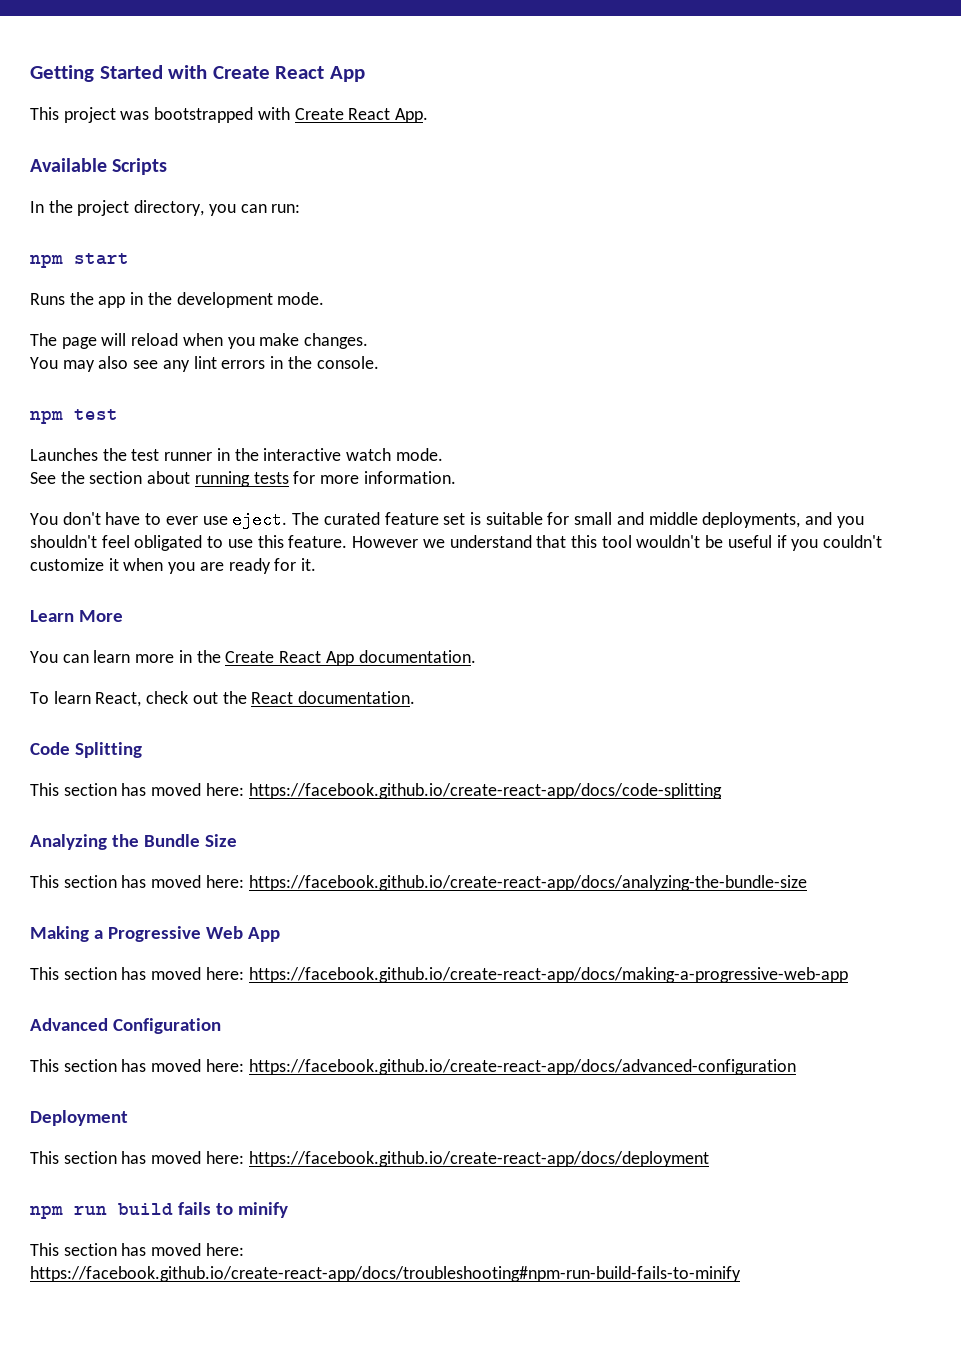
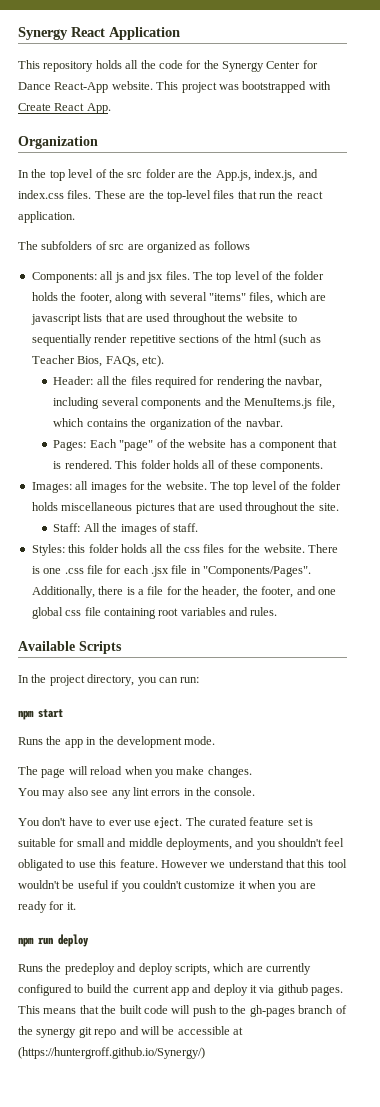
[30,65,365,82] Getting Started with Create React App // -> [18,27,180,40] [18,60,318,72] [18,81,153,93] Synergy React Application // This repository holds all the code for the Synergy Center for Dance React-App website.
(429, 115) none -> [18,136,98,149] [18,169,318,181] [18,190,323,202] [18,211,75,223] [18,241,250,253] [31,271,324,283] [31,292,327,304] [30,313,297,325] [31,334,321,346] [31,355,164,367] [53,376,323,388] [53,397,335,409] [53,418,283,430] [53,439,337,451] [53,460,324,472] [31,481,341,493] [31,502,339,514] [53,523,199,535] [31,544,338,556] [31,565,312,577] [31,586,336,598] [31,607,278,619] // Organization // In the top level of the src folder are the App.js, index.js, and index.css files. These are the top-level files that run the react application. // The subfolders of src are organized as follows // Components: all js and jsx files. The top level of the folder holds the footer, along with several "items" files, which are javascript lists that are used throughout the website to sequentially render repetitive sections of the html (such as Teacher Bios, FAQs, etc). // Header: all the files required for rendering the navbar, including several components and the MenuItems.js file, which contains the organization of the navbar. // Pages: Each "page" of the website has a component that is rendered. This folder holds all of these components. // Images: all images for the website. The top level of the folder holds miscellaneous pictures that are used throughout the site. // Staff: All the images of staff. // Styles: this folder holds all the css files for the website. There is one .css file for each .jsx file in "Components/Pages". Additionally, there is a file for the header, the footer, and one global css file containing root variables and rules.
[30,409,118,424] [30,448,443,461] [30,471,456,487] // npm test // Launches the test runner in the interactive watch mode. // See the section about running tests for more information. -> (256, 791) none
[30,610,123,622] [30,650,476,666] [30,691,416,707] [30,742,142,758] [30,783,722,799] [30,834,237,850] [30,875,807,891] [30,926,280,942] [30,967,848,983] [30,1018,221,1034] [30,1059,796,1075] [30,1110,128,1126] [30,1151,709,1167] [30,1202,288,1219] [30,1243,244,1256] [30,1266,741,1282] Learn More // You can learn more in the Create React App documentation. // To learn React, check out the React documentation. // Code Splitting // This section has moved here: https://facebook.github.io/create-react-app/docs/code-splitting // Analyzing the Bundle Size // This section has moved here: https://facebook.github.io/create-react-app/docs/analyzing-the-bundle-size // Making a Progressive Web App // This section has moved here: https://facebook.github.io/create-react-app/docs/making-a-progressive-web-app // Advanced Configuration // This section has moved here: https://facebook.github.io/create-react-app/docs/advanced-configuration // Deployment // This section has moved here: https://facebook.github.io/create-react-app/docs/deployment // npm run build fails to minify // This section has moved here: https://facebook.github.io/create-react-app/docs/troubleshooting#npm-run-build-fails-to-minify -> [18,934,89,947] [18,963,311,975] [18,984,344,996] [18,1005,347,1017] [18,1026,243,1038] [18,1047,205,1059] npm run deploy // Runs the predeploy and deploy scripts, which are currently configured to build the current app and deploy it via github pages. This means that the built code will push to the gh-pages branch of the synergy git repo and will be accessible at (https://huntergroff.github.io/Synergy/)

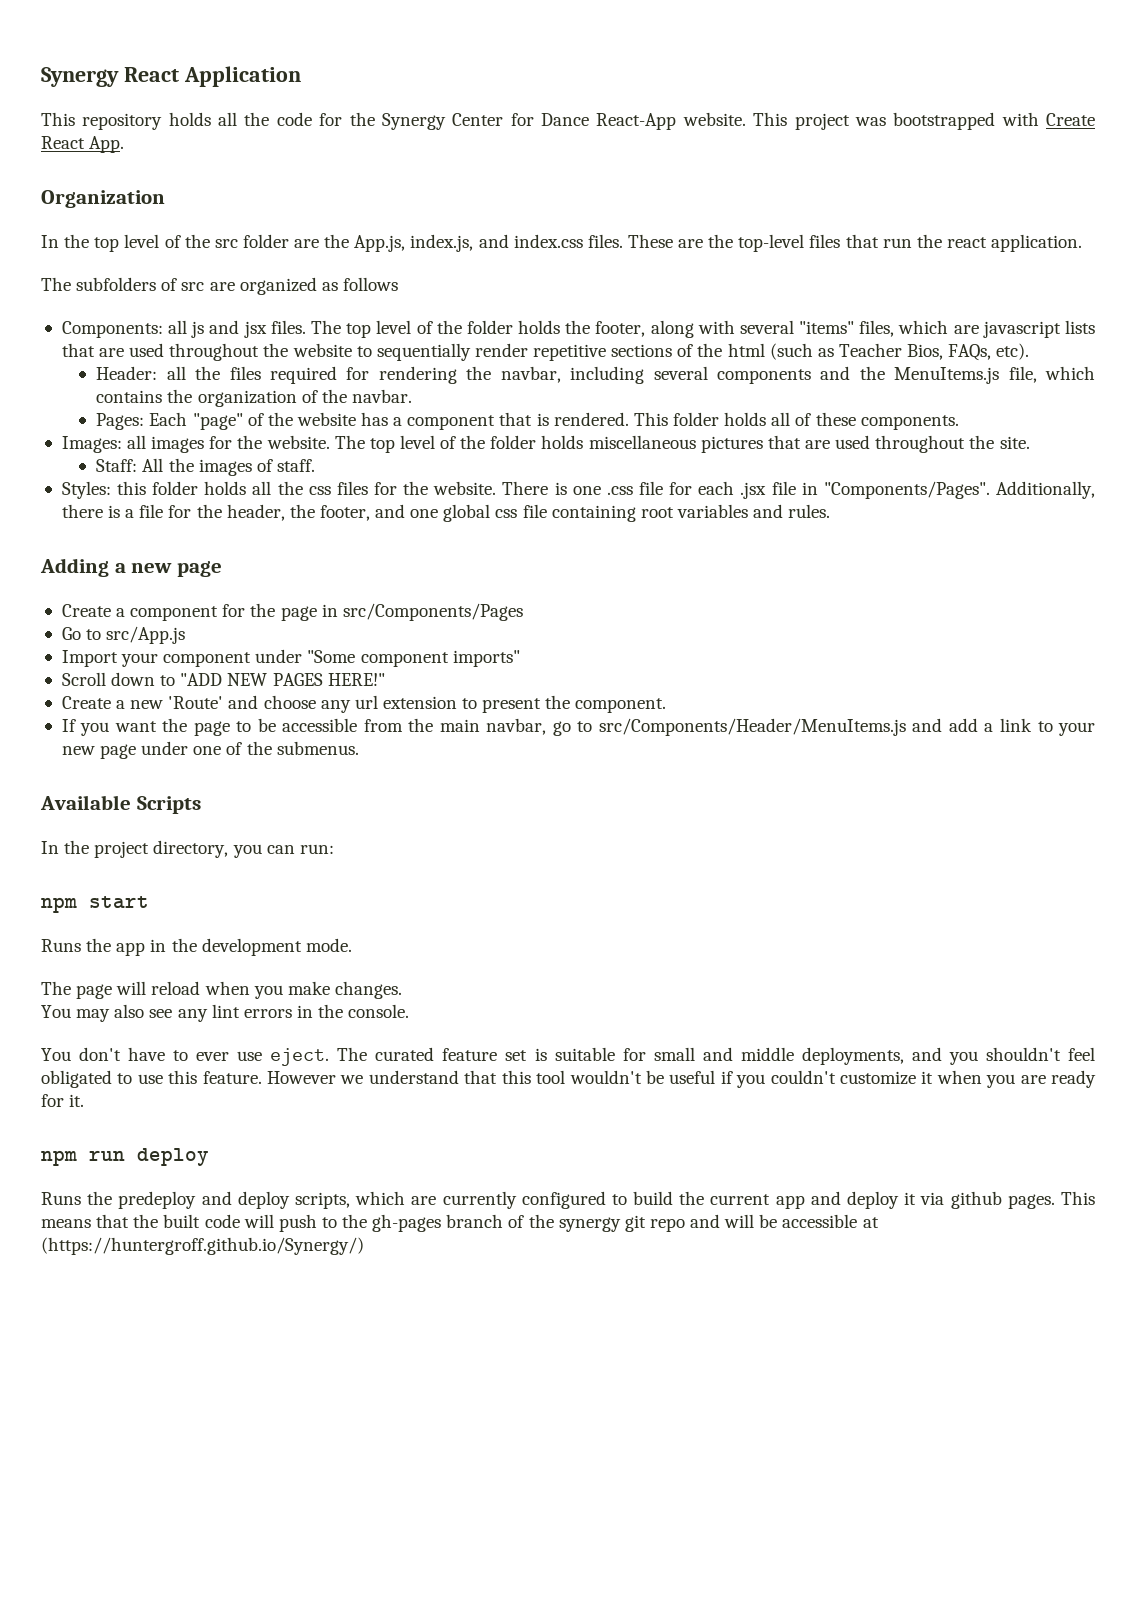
(278, 611) none -> [40,558,223,577] [61,603,523,621] [61,626,186,644] [61,649,520,667] [61,672,385,686] [61,695,667,713] [61,718,1095,736] [61,741,359,759] // Adding a new page // Create a component for the page in src/Components/Pages // Go to src/App.js // Import your component under "Some component imports" // Scroll down to "ADD NEW PAGES HERE!" // Create a new 'Route' and choose any url extension to present the component. // If you want the page to be accessible from the main navbar, go to src/Components/Header/MenuItems.js and add a link to your new page under one of the submenus.

